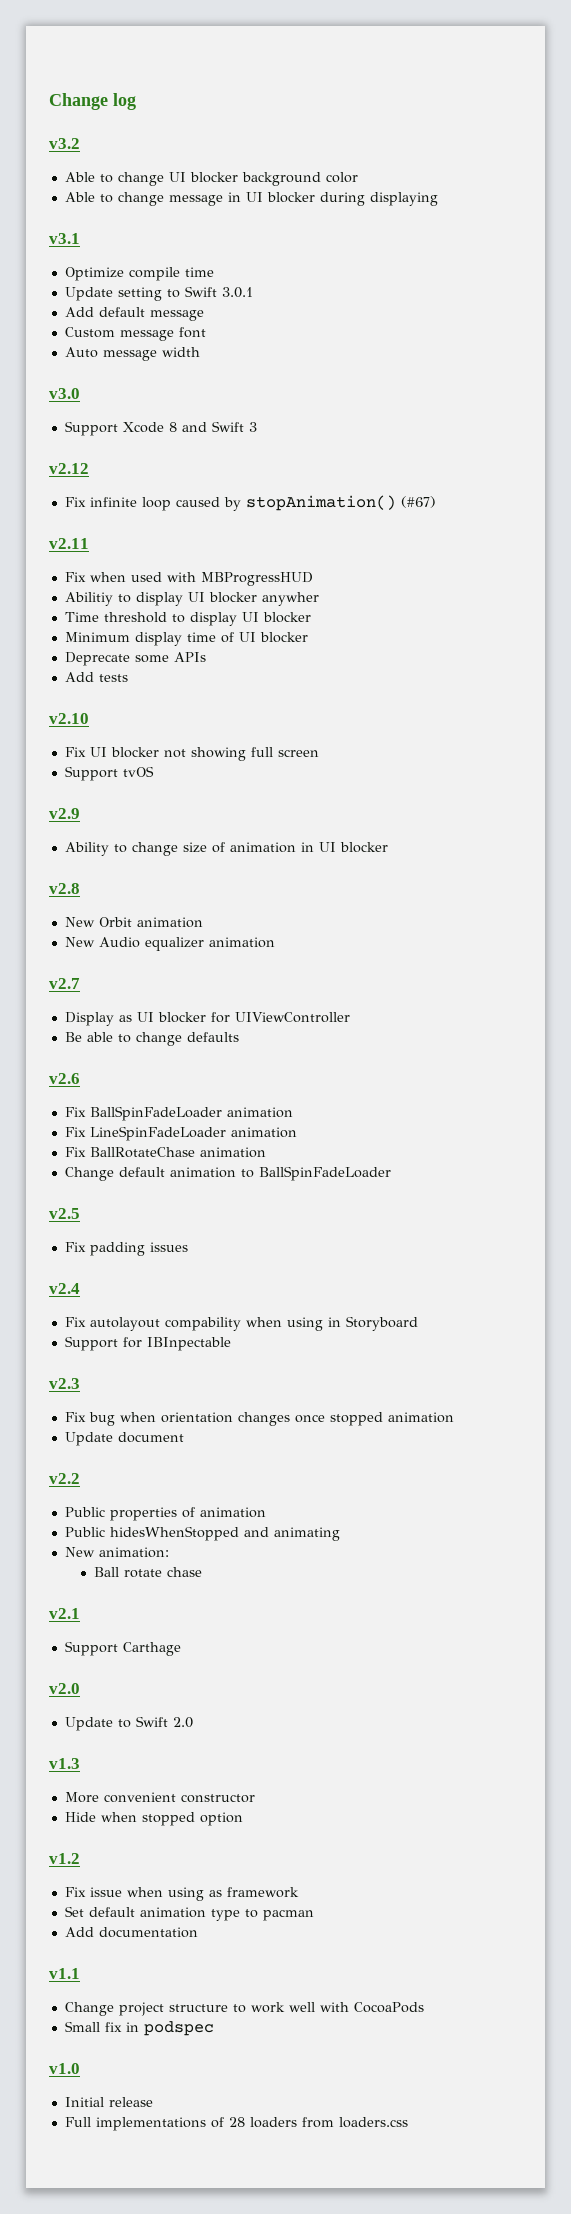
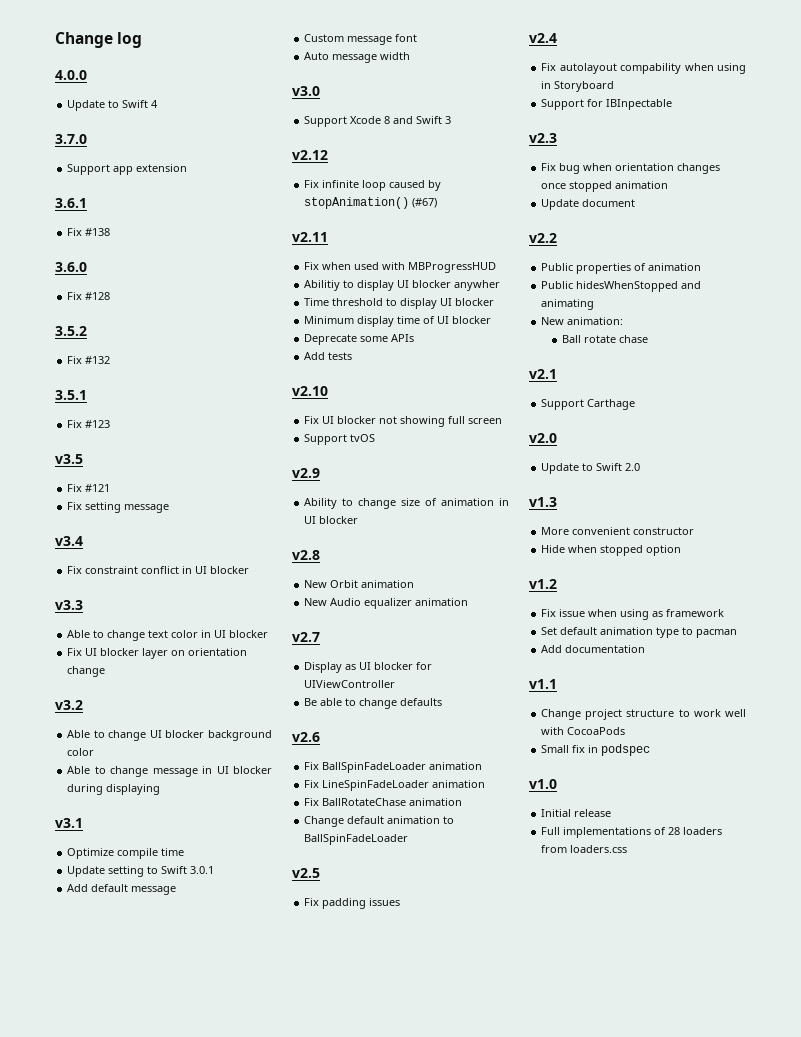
(136, 101) none -> [55,70,87,80] [67,100,159,111] [55,134,87,144] [67,164,188,175] [55,198,87,208] [67,228,111,236] [55,262,87,272] [67,292,111,300] [55,326,87,336] [67,356,111,364] [55,390,87,400] [67,420,111,428] [55,454,83,464] [67,484,111,492] [67,502,170,513] [55,536,83,546] [67,566,250,574] [55,600,83,610] [67,630,269,641] [67,648,248,659] [67,666,106,677] // 4.0.0 // Update to Swift 4 // 3.7.0 // Support app extension // 3.6.1 // Fix #138 // 3.6.0 // Fix #128 // 3.5.2 // Fix #132 // 3.5.1 // Fix #123 // v3.5 // Fix #121 // Fix setting message // v3.4 // Fix constraint conflict in UI blocker // v3.3 // Able to change text color in UI blocker // Fix UI blocker layer on orientation change

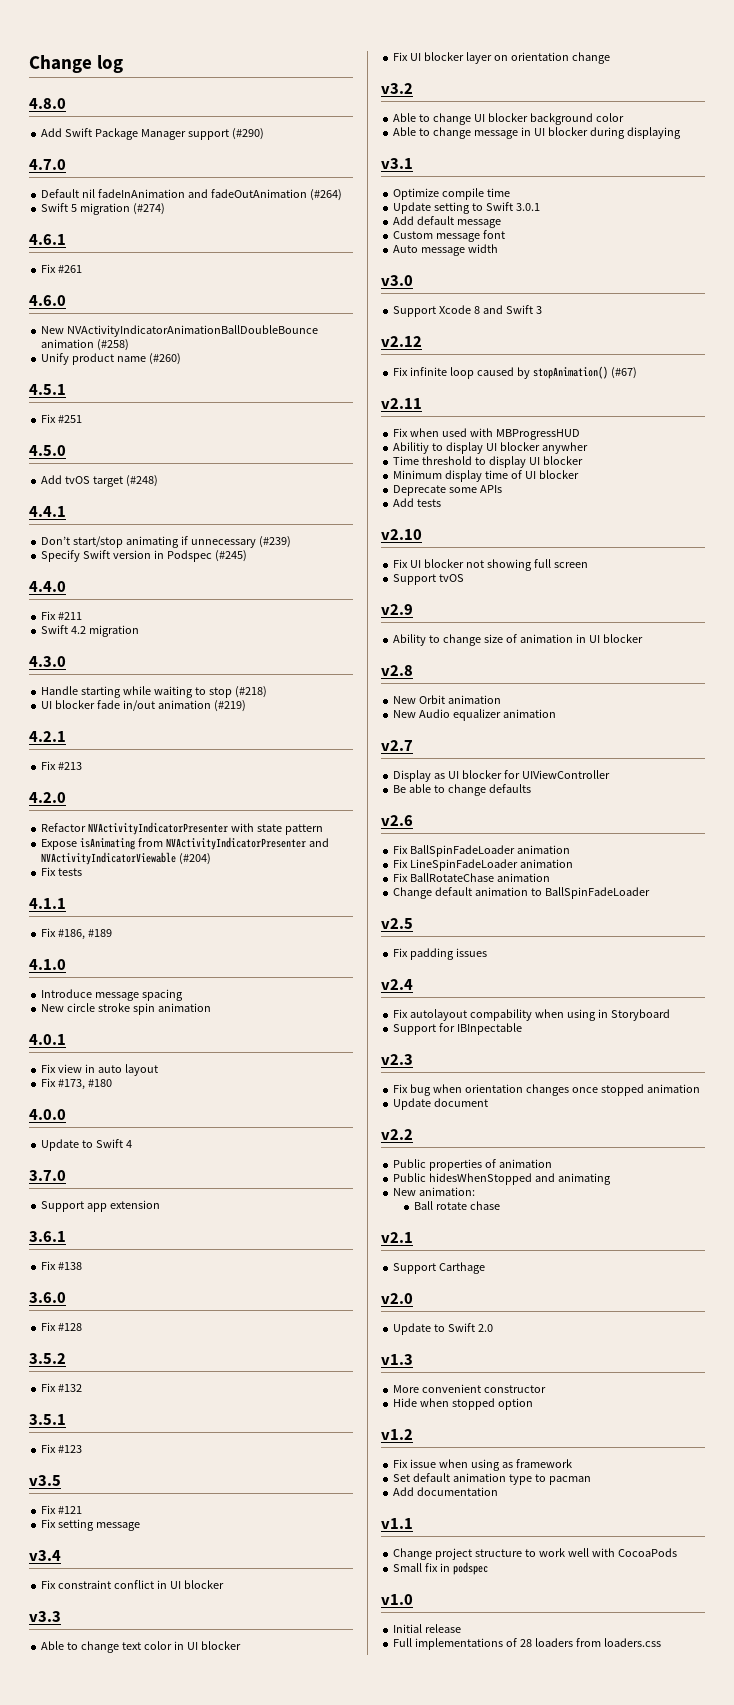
(143, 40) none -> [29,98,66,109] [41,128,264,140] [29,159,66,170] [41,189,342,201] [41,203,166,215] [29,234,66,245] [41,264,83,273] [29,295,66,306] [41,325,319,337] [41,339,130,351] [41,353,182,365] [29,384,66,395] [41,414,83,423] [29,445,66,456] [41,475,159,487] [29,506,66,517] [41,536,291,548] [41,550,247,562] [29,581,66,592] [41,611,83,620] [41,625,140,637] [29,656,66,667] [41,686,267,698] [41,700,246,712] [29,731,66,742] [41,761,83,770] [29,792,66,803] [41,822,323,835] [41,837,329,850] [41,852,212,865] [41,867,83,876] [29,898,66,909] [41,928,113,940] [29,959,66,970] [41,989,184,1001] [41,1003,211,1015] [29,1034,66,1045] [41,1064,158,1076] [41,1078,113,1090] // 4.8.0 // Add Swift Package Manager support (#290) // 4.7.0 // Default nil fadeInAnimation and fadeOutAnimation (#264) // Swift 5 migration (#274) // 4.6.1 // Fix #261 // 4.6.0 // New NVActivityIndicatorAnimationBallDoubleBounce animation (#258) // Unify product name (#260) // 4.5.1 // Fix #251 // 4.5.0 // Add tvOS target (#248) // 4.4.1 // Don’t start/stop animating if unnecessary (#239) // Specify Swift version in Podspec (#245) // 4.4.0 // Fix #211 // Swift 4.2 migration // 4.3.0 // Handle starting while waiting to stop (#218) // UI blocker fade in/out animation (#219) // 4.2.1 // Fix #213 // 4.2.0 // Refactor NVActivityIndicatorPresenter with state pattern // Expose isAnimating from NVActivityIndicatorPresenter and NVActivityIndicatorViewable (#204) // Fix tests // 4.1.1 // Fix #186, #189 // 4.1.0 // Introduce message spacing // New circle stroke spin animation // 4.0.1 // Fix view in auto layout // Fix #173, #180

